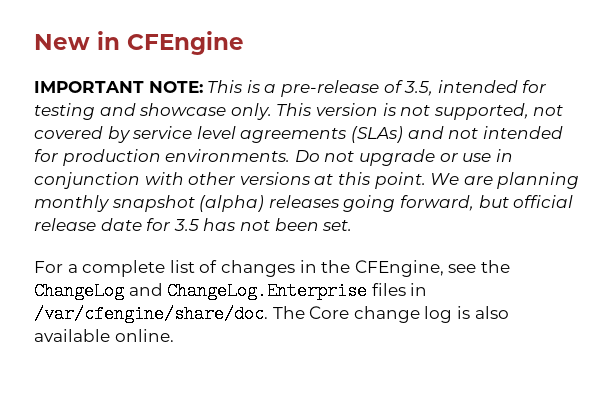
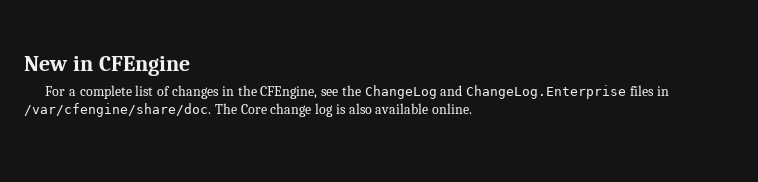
[34,80,548,97] [34,103,564,120] [34,126,563,143] [34,149,513,166] [34,172,580,189] [34,195,574,212] [34,218,353,231] // IMPORTANT NOTE: This is a pre-release of 3.5, intended for testing and showcase only. This version is not supported, not covered by service level agreements (SLAs) and not intended for production environments. Do not upgrade or use in conjunction with other versions at this point. We are planning monthly snapshot (alpha) releases going forward, but official release date for 3.5 has not been set. -> (190, 66) none

